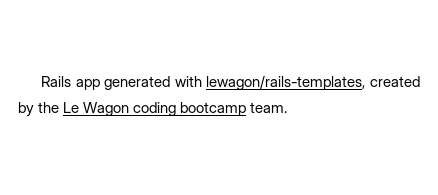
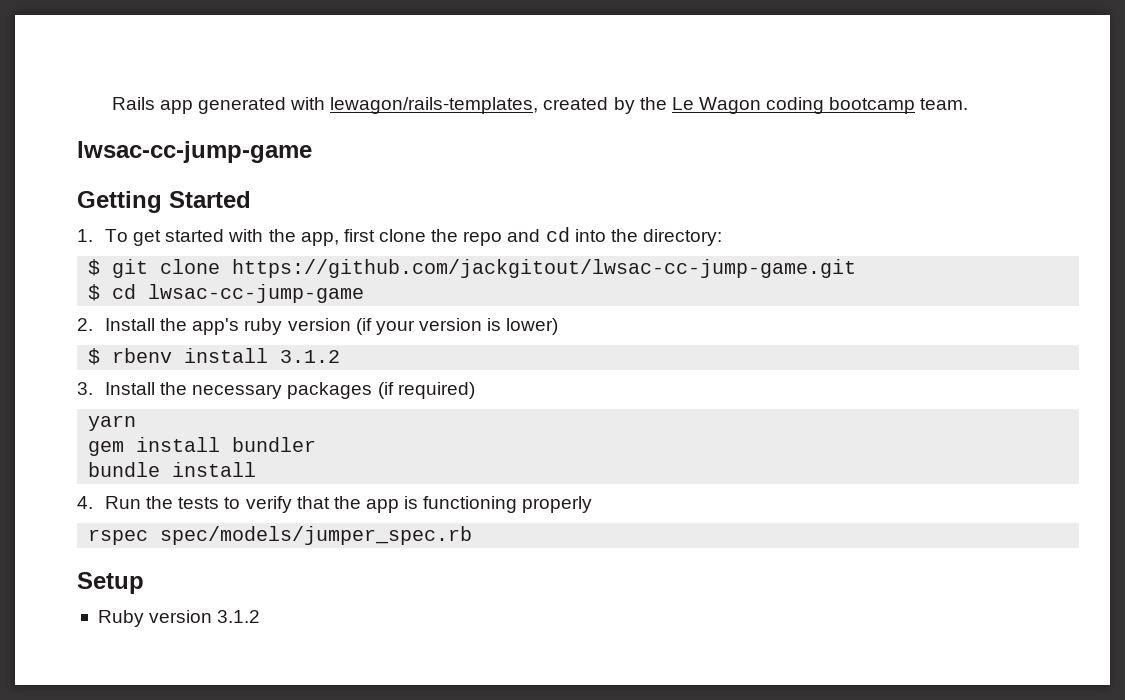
(288, 107) none -> [77,141,312,163] [77,191,251,213] [77,227,722,246] [88,259,857,278] [88,284,365,303] [77,318,559,335] [88,348,341,365] [77,382,475,399] [88,415,137,431] [88,437,317,456] [88,462,257,477] [77,496,593,513] [88,526,473,545] [77,572,144,594] [97,610,261,627] // lwsac-cc-jump-game // Getting Started // 1. To get started with the app, first clone the repo and cd into the directory: // $ git clone https://github.com/jackgitout/lwsac-cc-jump-game.git // $ cd lwsac-cc-jump-game // 2. Install the app's ruby version (if your version is lower) // $ rbenv install 3.1.2 // 3. Install the necessary packages (if required) // yarn // gem install bundler // bundle install // 4. Run the tests to verify that the app is functioning properly // rspec spec/models/jumper_spec.rb // Setup // Ruby version 3.1.2

